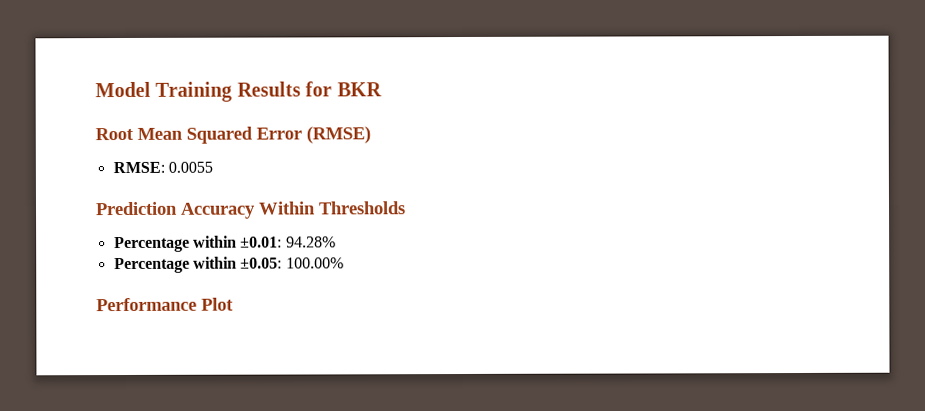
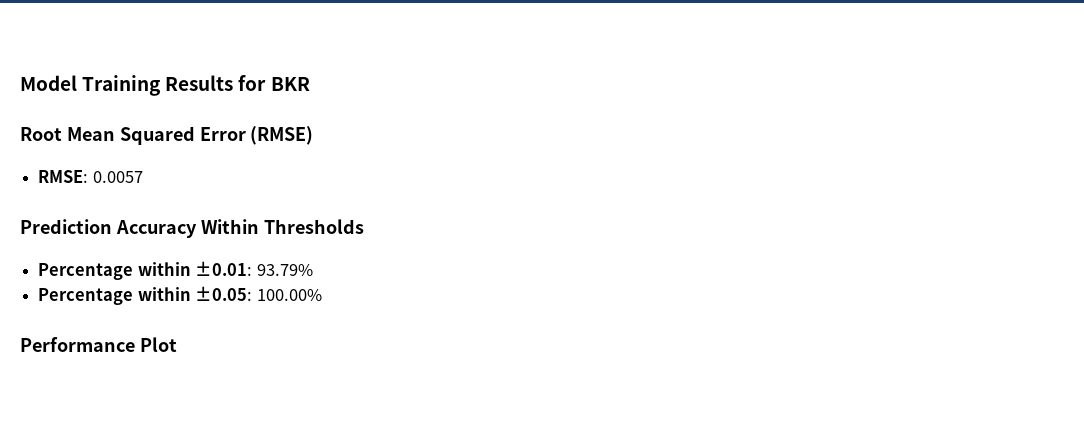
[167,161,213,173] 0.0055 -> [92,171,143,183] 0.0057
[285,236,336,248] 94.28% -> [256,264,313,276] 93.79%

